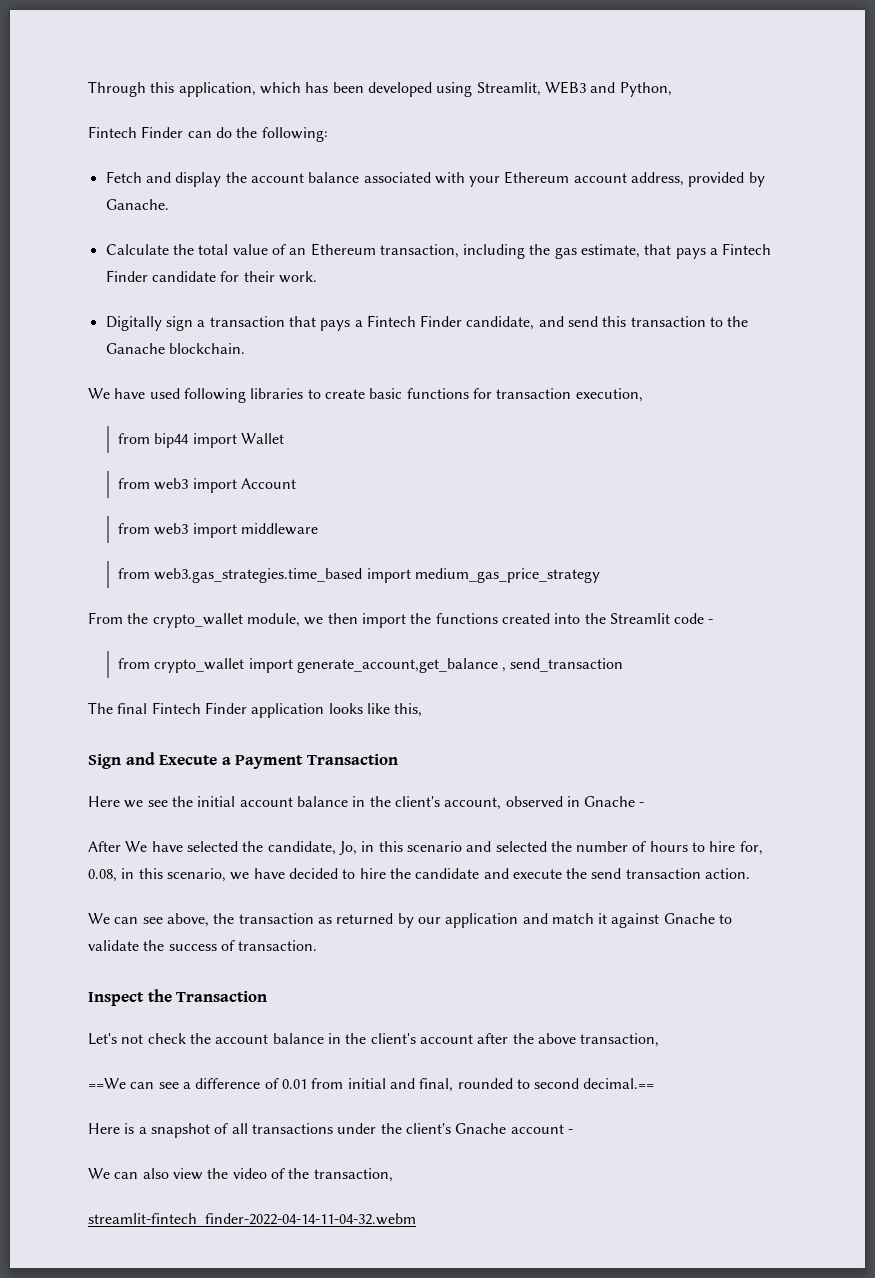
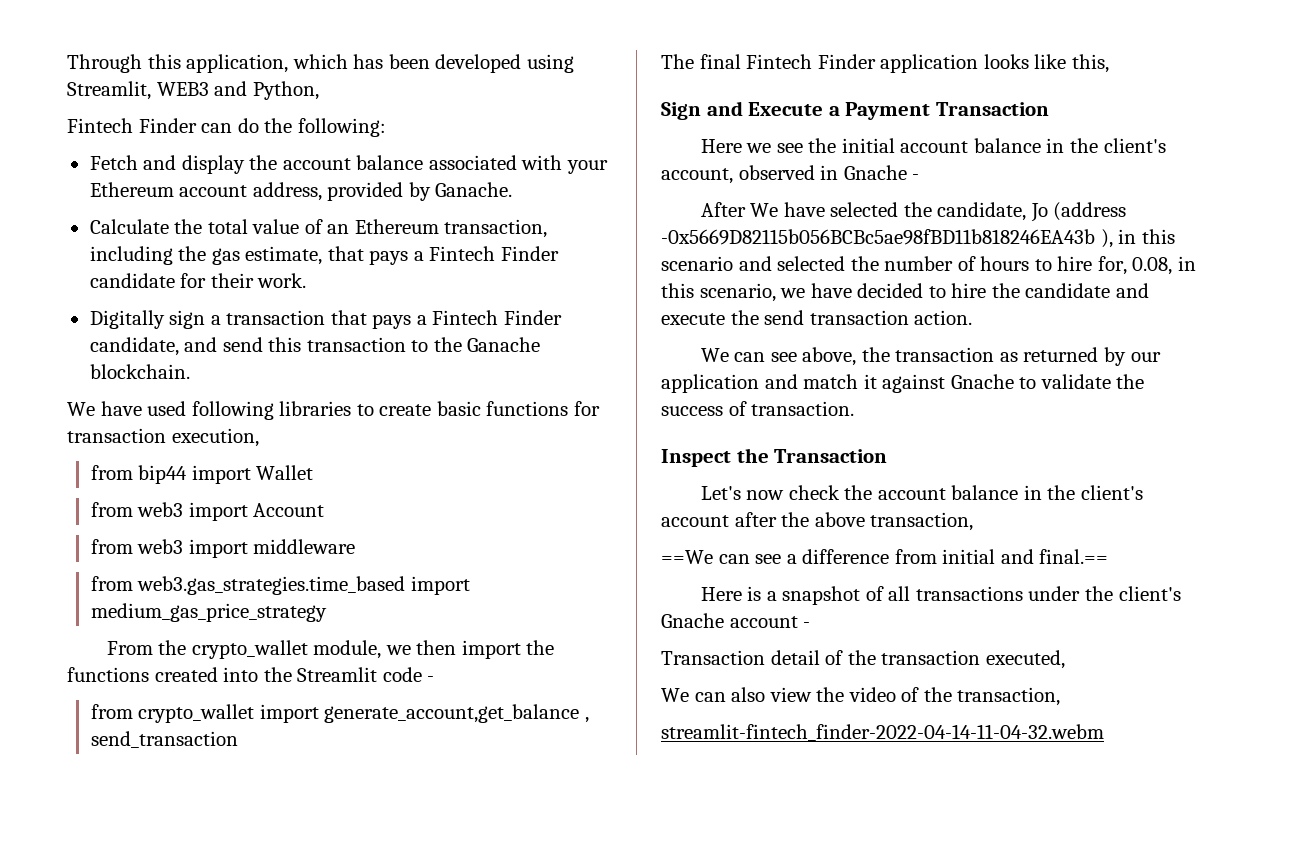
[338,841,357,855] Jo, -> [1030,202,1127,222] [661,229,1113,248] Jo (address -0x5669D82115b056BCBc5ae98fBD11b818246EA43b ),
[121,1034,144,1044] not -> [746,490,785,500] now
[264,1078,307,1089] of 0.01 -> (890, 556) none
[419,1078,655,1092] final, rounded to second decimal.== -> [1039,549,1109,564] final.==
(573, 1131) none -> [661,650,1065,669] // Transaction detail of the transaction executed,

